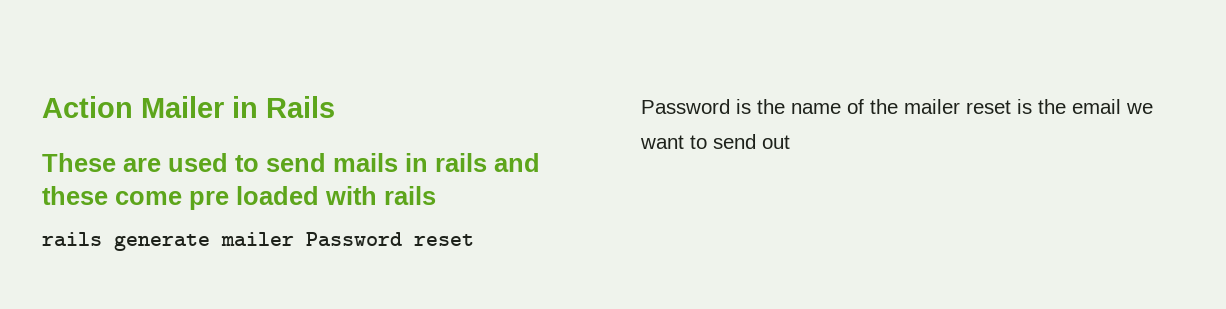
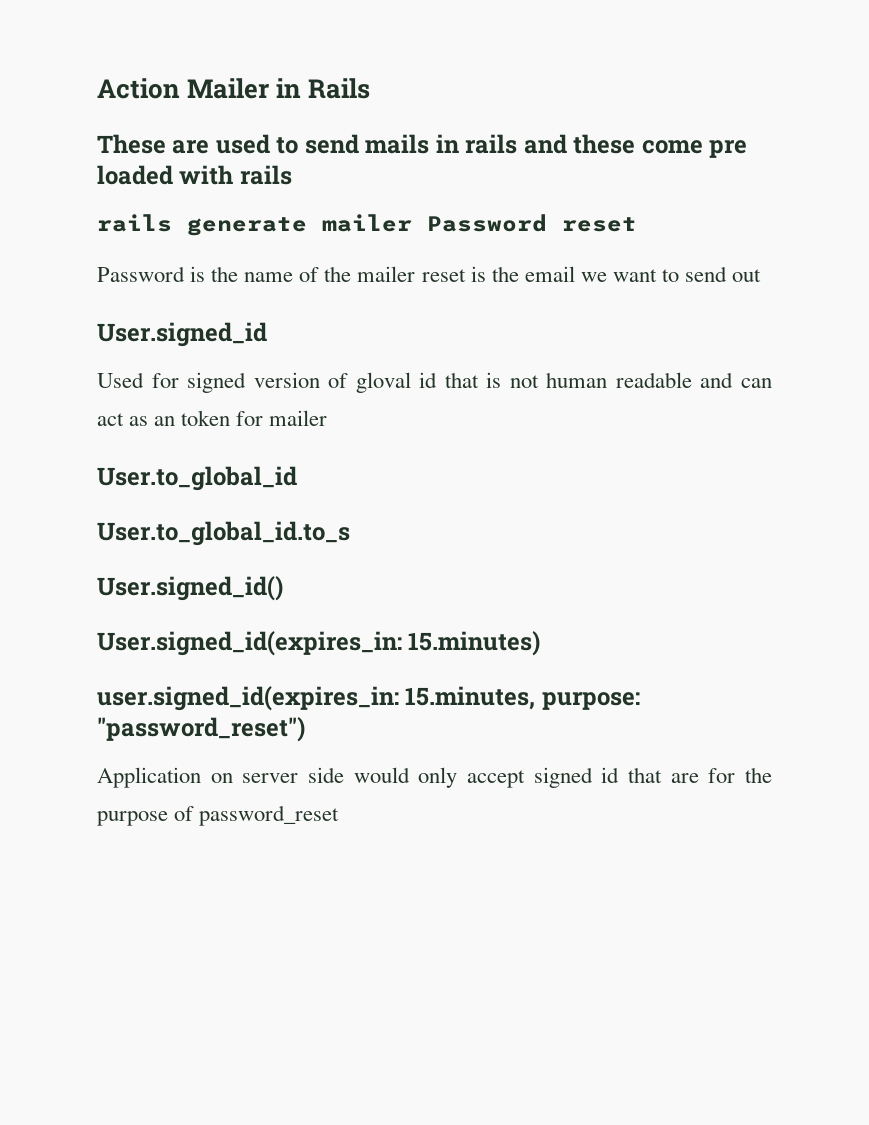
(790, 142) none -> [97,322,267,347] [97,372,772,393] [97,410,328,426] [97,466,297,491] [97,521,350,546] [97,576,283,601] [97,631,541,656] [97,686,640,711] [97,717,305,742] [97,767,772,788] [97,805,340,826] // User.signed_id // Used for signed version of gloval id that is not human readable and can act as an token for mailer // User.to_global_id // User.to_global_id.to_s // User.signed_id() // User.signed_id(expires_in: 15.minutes) // user.signed_id(expires_in: 15.minutes, purpose: "password_reset") // Application on server side would only accept signed id that are for the purpose of password_reset

